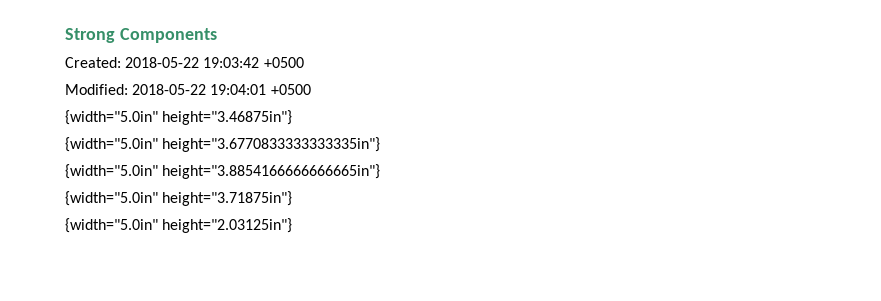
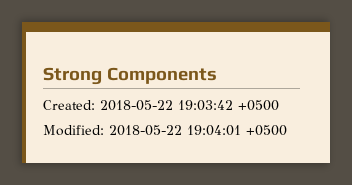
[65,110,293,125] [65,137,381,152] [65,164,381,179] [65,191,293,206] [65,218,293,233] // {width="5.0in" height="3.46875in"} // {width="5.0in" height="3.6770833333333335in"} // {width="5.0in" height="3.8854166666666665in"} // {width="5.0in" height="3.71875in"} // {width="5.0in" height="2.03125in"} -> (287, 130) none

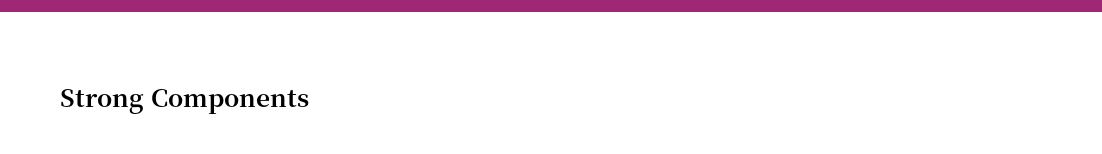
[43,100,279,111] [43,125,287,136] // Created: 2018-05-22 19:03:42 +0500 // Modified: 2018-05-22 19:04:01 +0500 -> (309, 101) none

